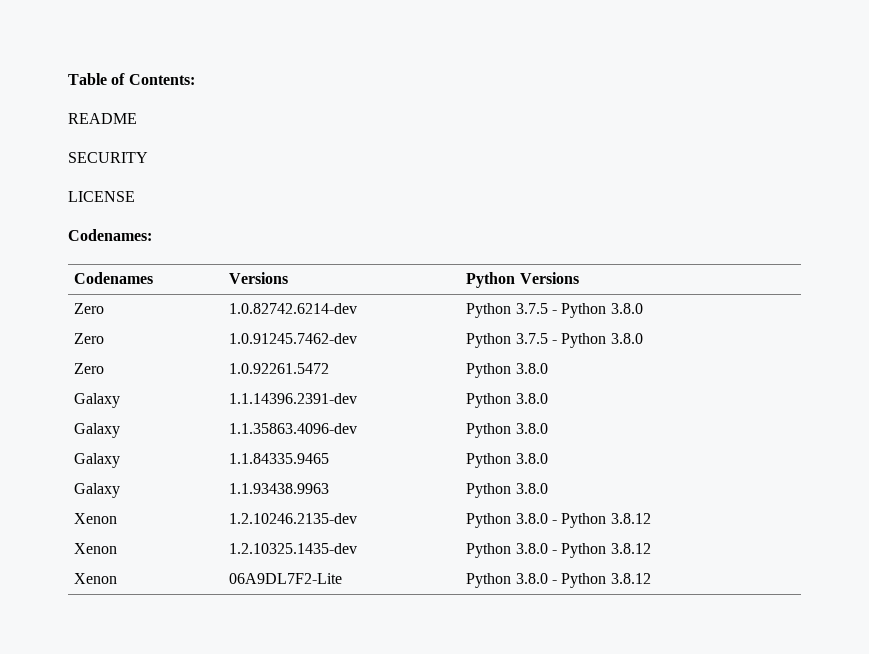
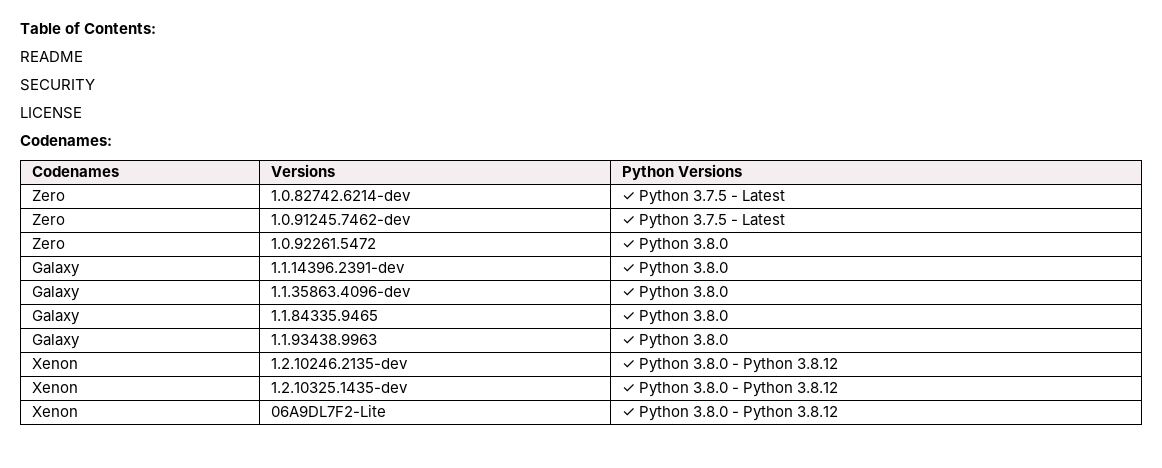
[466,303,643,318] Python 3.7.5 - Python 3.8.0 -> [621,190,785,205] ✓ Python 3.7.5 - Latest
[466,333,643,348] Python 3.7.5 - Python 3.8.0 -> [621,214,785,229] ✓ Python 3.7.5 - Latest
(330, 368) none -> [621,240,635,249] ✓
(358, 398) none -> [621,264,635,273] ✓
(358, 428) none -> [621,288,635,297] ✓
(330, 458) none -> [621,312,635,321] ✓
(330, 488) none -> [621,336,635,345] ✓
(358, 518) none -> [621,360,635,369] ✓
(358, 548) none -> [621,384,635,393] ✓
(343, 578) none -> [621,408,635,417] ✓

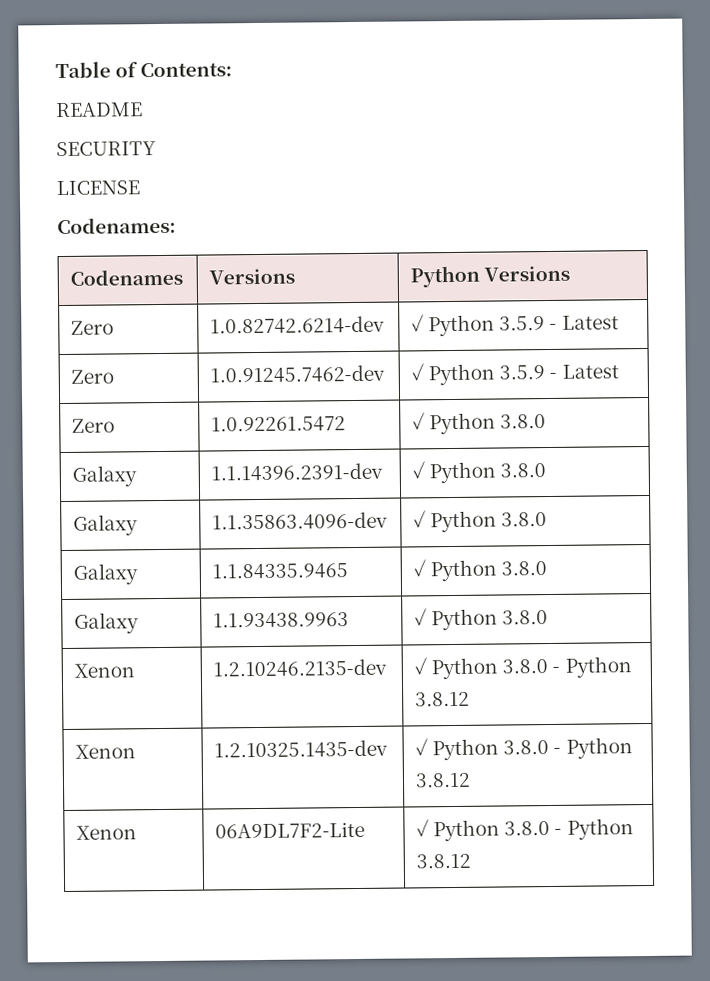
[692,190,727,201] 3.7.5 -> [499,316,546,331] 3.5.9
[692,214,727,225] 3.7.5 -> [499,365,546,380] 3.5.9

